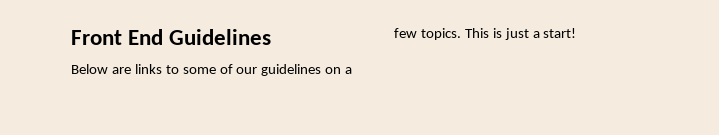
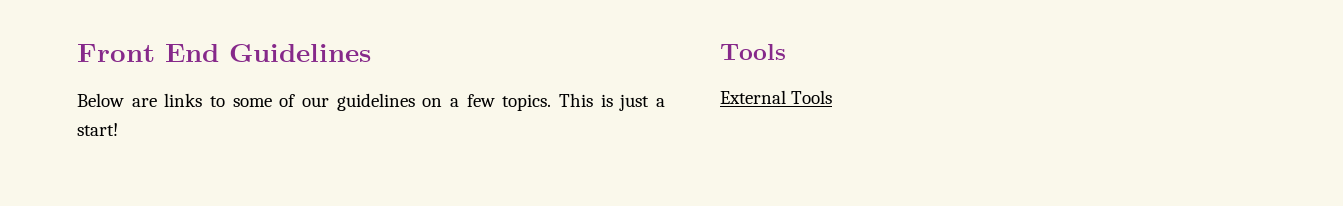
(577, 33) none -> [720,44,786,60] [720,90,833,104] // Tools // External Tools

